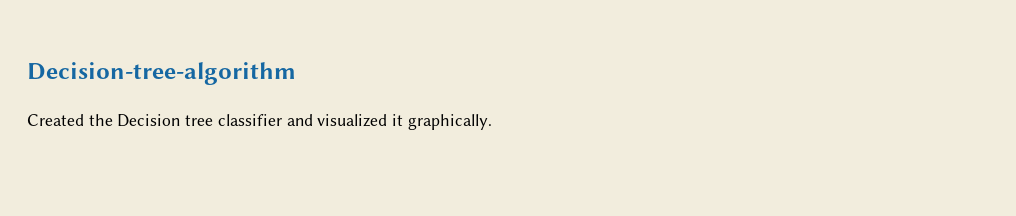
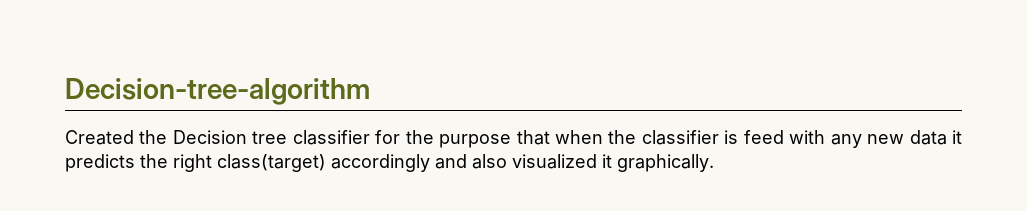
[286,114,313,126] and -> [375,130,963,148] [65,154,507,172] for the purpose that when the classifier is feed with any new data it predicts the right class(target) accordingly and also

